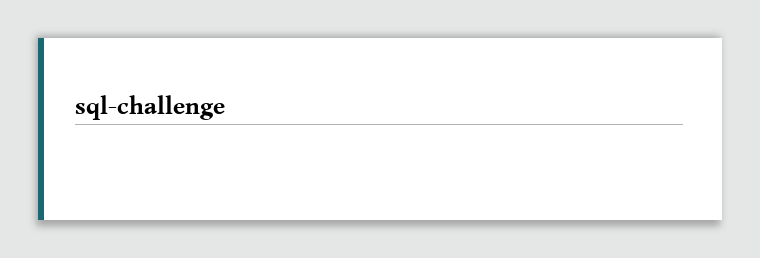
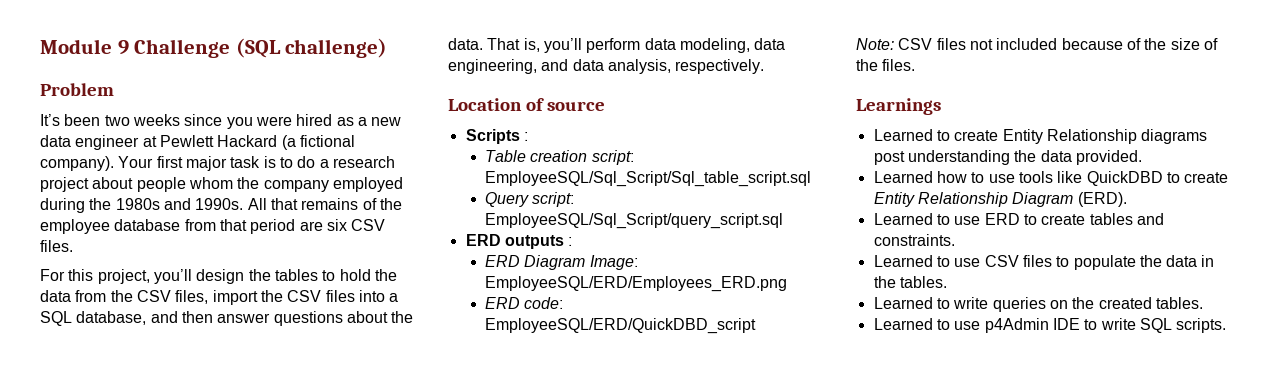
[75,95,225,120] sql-challenge -> [40,38,388,58] [40,83,114,96] [40,114,402,129] [40,135,355,150] [40,156,395,171] [40,177,403,192] [40,198,402,213] [40,219,386,234] [40,240,73,252] [40,269,397,284] [40,290,399,305] [40,311,414,326] [448,38,786,53] [448,59,765,74] [448,98,606,111] [465,129,528,144] [484,150,634,165] [484,171,811,187] [484,192,575,207] [484,213,783,229] [465,234,573,249] [484,255,638,270] [484,276,787,292] [484,297,564,309] [484,318,756,334] [856,38,1218,50] [856,59,916,71] [856,98,941,115] [873,129,1208,144] [873,150,1142,165] [873,171,1229,186] [873,192,1127,207] [873,213,1164,225] [873,234,955,246] [873,255,1215,270] [873,276,947,288] [873,297,1203,312] [873,318,1227,333] Module 9 Challenge (SQL challenge) // Problem // It’s been two weeks since you were hired as a new data engineer at Pewlett Hackard (a fictional company). Your first major task is to do a research project about people whom the company employed during the 1980s and 1990s. All that remains of the employee database from that period are six CSV files. // For this project, you’ll design the tables to hold the data from the CSV files, import the CSV files into a SQL database, and then answer questions about the data. That is, you’ll perform data modeling, data engineering, and data analysis, respectively. // Location of source // Scripts : // Table creation script: EmployeeSQL/Sql_Script/Sql_table_script.sql // Query script: EmployeeSQL/Sql_Script/query_script.sql // ERD outputs : // ERD Diagram Image: EmployeeSQL/ERD/Employees_ERD.png // ERD code: EmployeeSQL/ERD/QuickDBD_script // Note: CSV files not included because of the size of the files. // Learnings // Learned to create Entity Relationship diagrams post understanding the data provided. // Learned how to use tools like QuickDBD to create Entity Relationship Diagram (ERD). // Learned to use ERD to create tables and constraints. // Learned to use CSV files to populate the data in the tables. // Learned to write queries on the created tables. // Learned to use p4Admin IDE to write SQL scripts.

